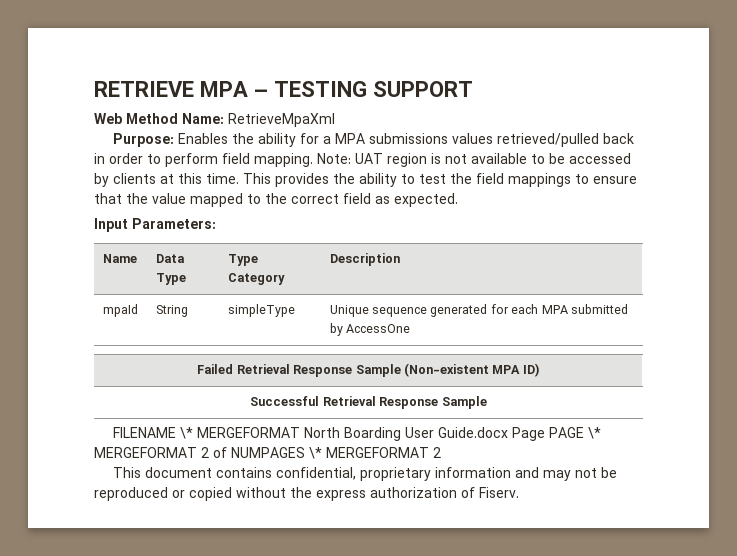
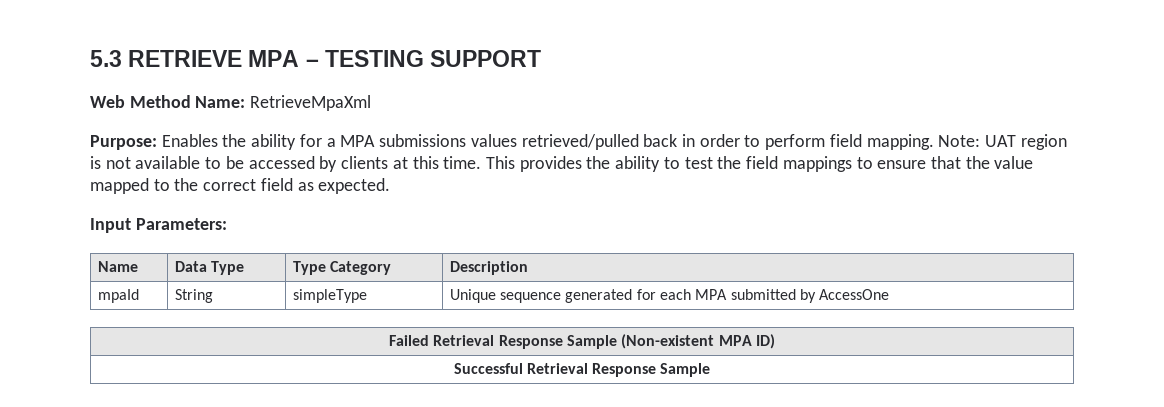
(94, 89) none -> [90,50,122,67] 5.3
[112,427,601,441] [94,447,441,459] [112,467,617,481] [94,487,519,501] // FILENAME \* MERGEFORMAT North Boarding User Guide.docx Page PAGE \* MERGEFORMAT 2 of NUMPAGES \* MERGEFORMAT 2 // This document contains confidential, proprietary information and may not be reproduced or copied without the express authorization of Fiserv. -> (711, 370) none

